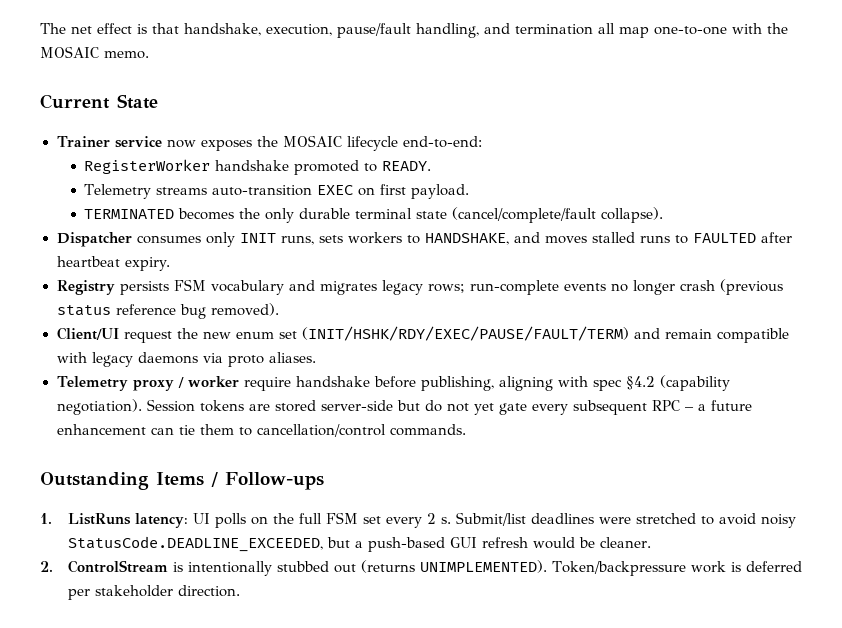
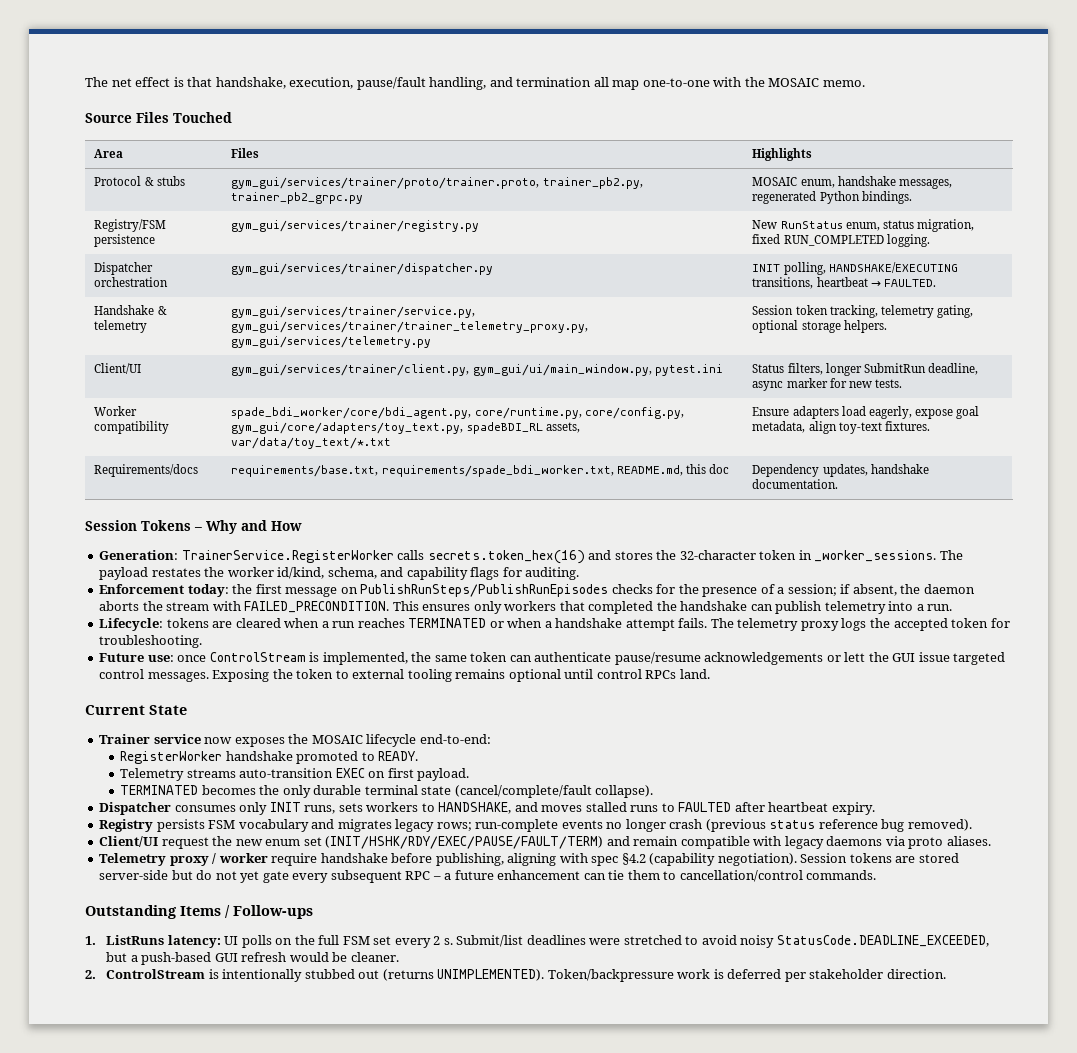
(149, 55) none -> [85,112,232,123] [94,149,124,158] [231,148,260,158] [752,148,813,161] [94,176,185,186] [231,177,643,189] [231,192,364,204] [752,176,952,189] [752,191,912,204] [94,219,167,232] [94,234,156,247] [231,220,480,232] [752,219,974,232] [752,234,930,247] [94,262,154,275] [94,277,169,287] [231,263,494,275] [752,262,958,275] [752,277,936,289] [94,305,167,315] [94,320,148,333] [231,306,476,318] [231,321,589,333] [231,336,432,348] [752,305,973,318] [752,320,887,333] [94,363,142,374] [231,364,723,376] [752,363,978,376] [752,378,902,391] [94,406,138,416] [94,421,170,434] [231,407,684,419] [231,422,580,434] [231,437,392,449] [752,406,980,419] [752,421,930,434] [94,464,199,477] [231,464,729,477] [752,464,929,477] [752,479,839,489] [85,520,302,534] [99,550,963,564] [99,567,580,580] [99,584,975,597] [99,601,953,614] [99,618,1010,631] [99,635,203,648] [99,652,1006,665] [99,669,710,682] // Source Files Touched // Area | Files | Highlights // Protocol & stubs | gym_gui/services/trainer/proto/trainer.proto, trainer_pb2.py, trainer_pb2_grpc.py | MOSAIC enum, handshake messages, regenerated Python bindings. // Registry/FSM persistence | gym_gui/services/trainer/registry.py | New RunStatus enum, status migration, fixed RUN_COMPLETED logging. // Dispatcher orchestration | gym_gui/services/trainer/dispatcher.py | INIT polling, HANDSHAKE/EXECUTING transitions, heartbeat → FAULTED. // Handshake & telemetry | gym_gui/services/trainer/service.py, gym_gui/services/trainer/trainer_telemetry_proxy.py, gym_gui/services/telemetry.py | Session token tracking, telemetry gating, optional storage helpers. // Client/UI | gym_gui/services/trainer/client.py, gym_gui/ui/main_window.py, pytest.ini | Status filters, longer SubmitRun deadline, async marker for new tests. // Worker compatibility | spade_bdi_worker/core/bdi_agent.py, core/runtime.py, core/config.py, gym_gui/core/adapters/toy_text.py, spadeBDI_RL assets, var/data/toy_text/*.txt | Ensure adapters load eagerly, expose goal metadata, align toy-text fixtures. // Requirements/docs | requirements/base.txt, requirements/spade_bdi_worker.txt, README.md, this doc | Dependency updates, handshake documentation. // Session Tokens – Why and How // Generation: TrainerService.RegisterWorker calls secrets.token_hex(16) and stores the 32‑character token in _worker_sessions. The payload restates the worker id/kind, schema, and capability flags for auditing. // Enforcement today: the first message on PublishRunSteps/PublishRunEpisodes checks for the presence of a session; if absent, the daemon aborts the stream with FAILED_PRECONDITION. This ensures only workers that completed the handshake can publish telemetry into a run. // Lifecycle: tokens are cleared when a run reaches TERMINATED or when a handshake attempt fails. The telemetry proxy logs the accepted token for troubleshooting. // Future use: once ControlStream is implemented, the same token can authenticate pause/resume acknowledgements or lett the GUI issue targeted control messages. Exposing the token to external tooling remains optional until control RPCs land.

